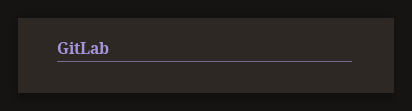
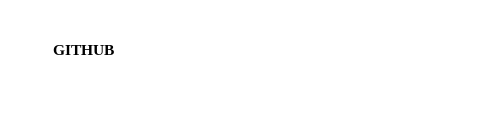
[57,42,109,54] GitLab -> [53,45,114,55] GITHUB

